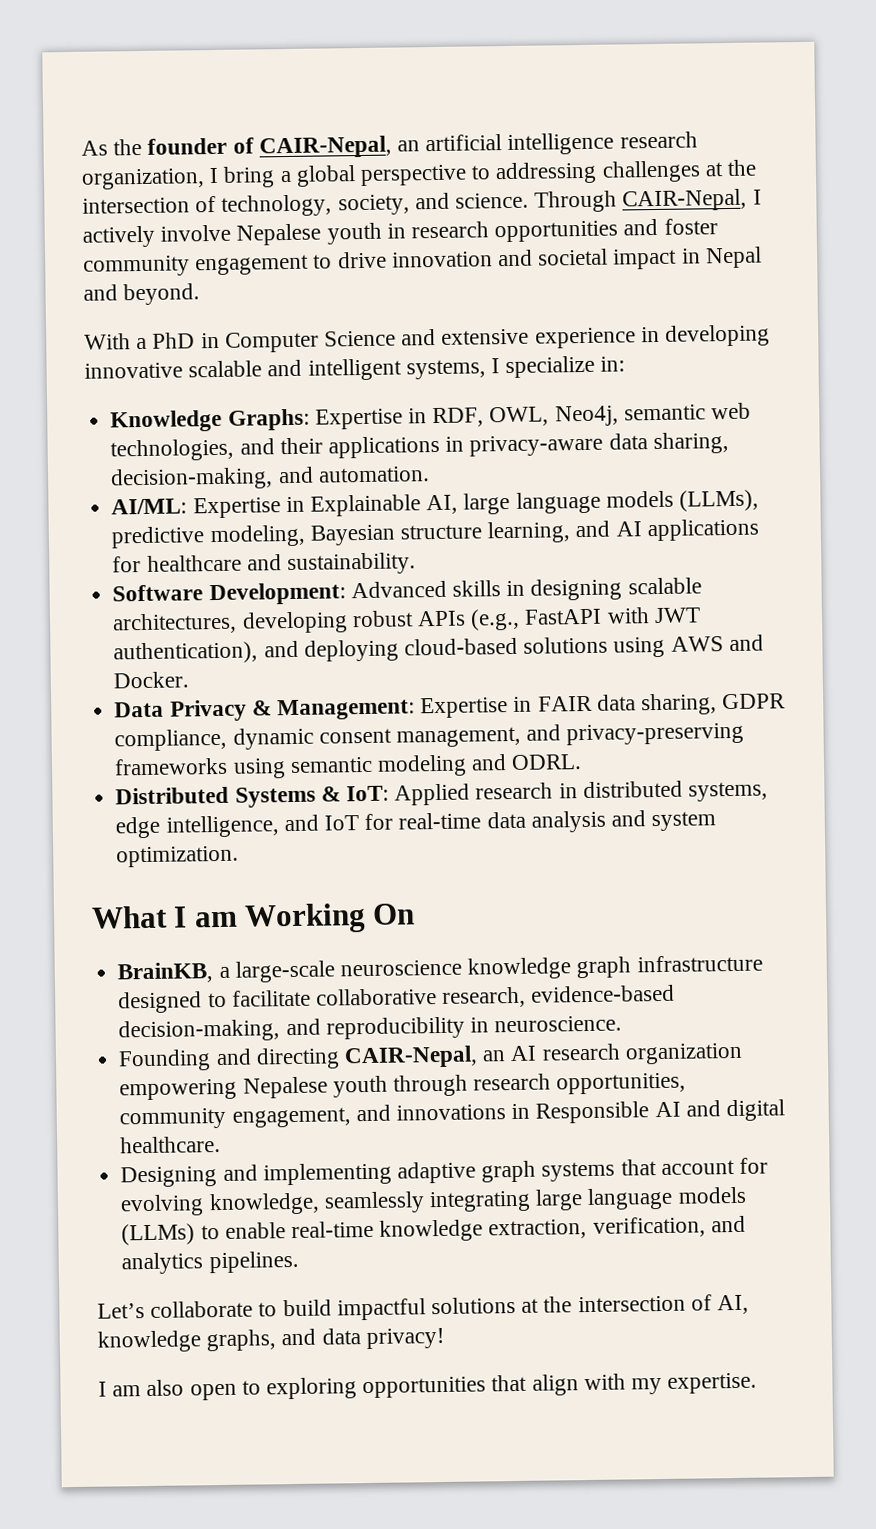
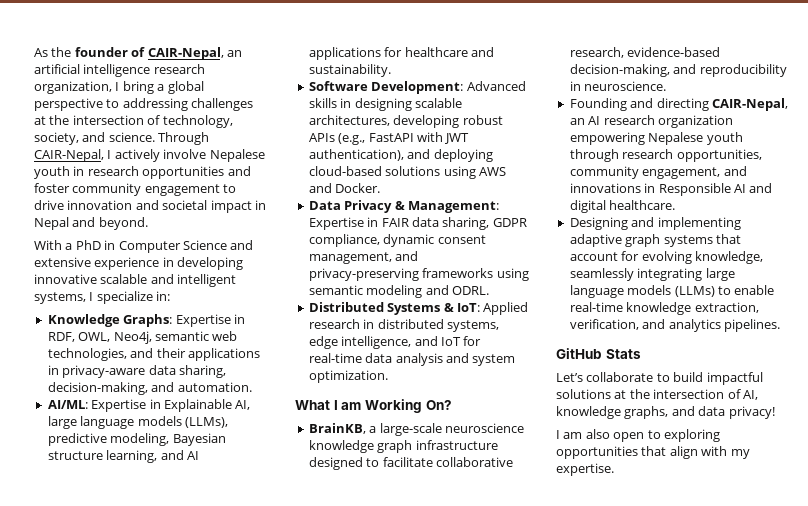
[372,903,416,925] On -> [425,400,452,410] On?
(299, 1262) none -> [556,348,641,359] // GitHub Stats

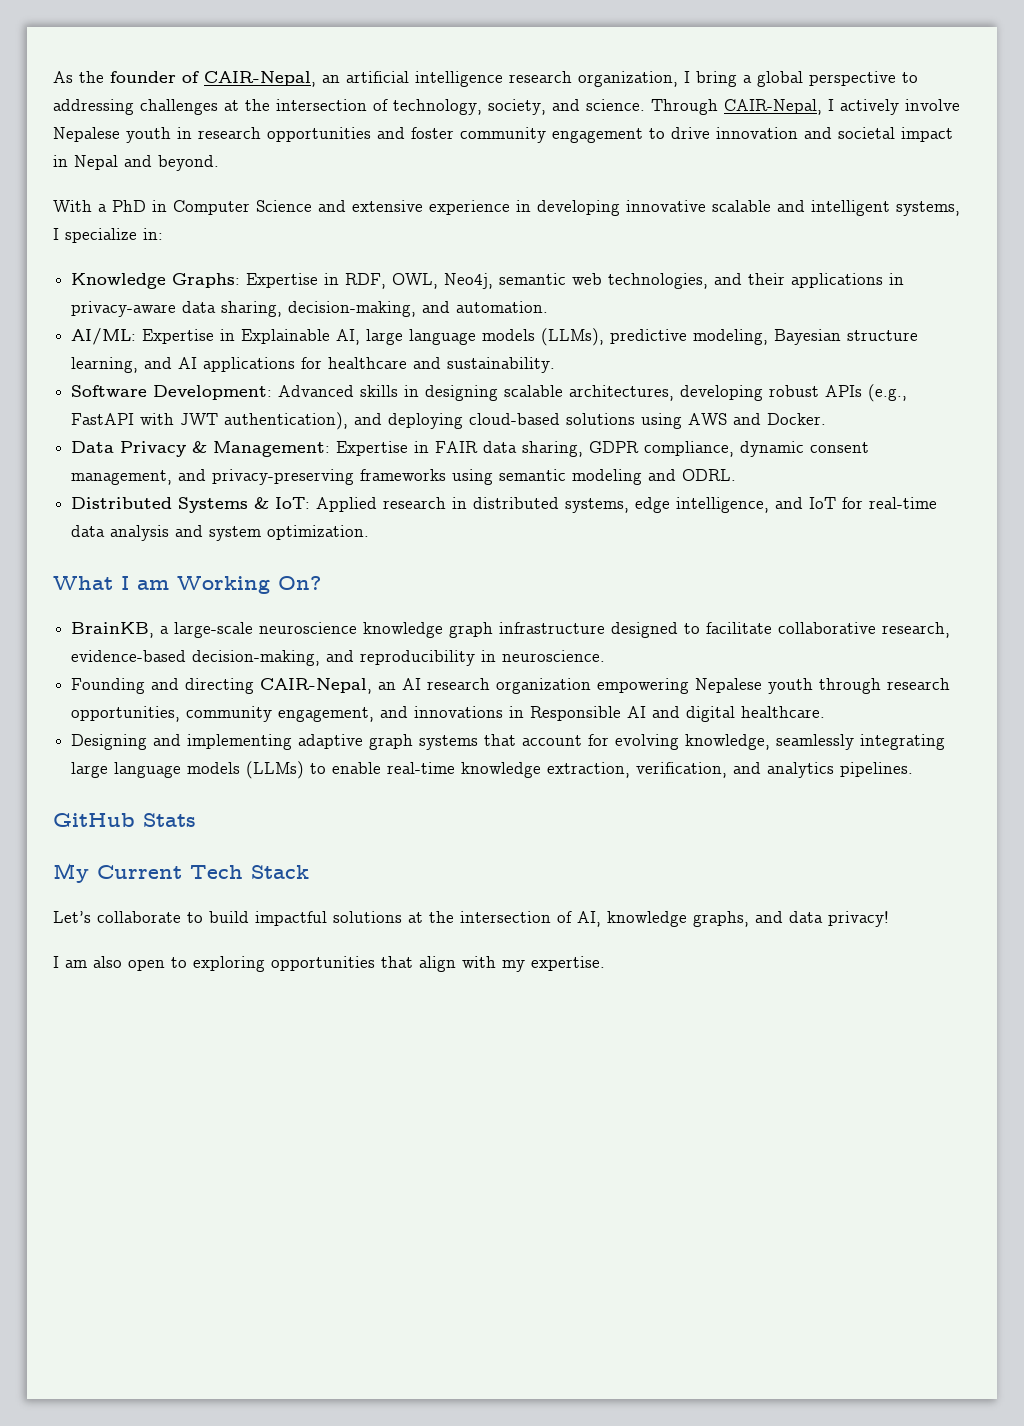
(641, 354) none -> [53,863,309,883] // My Current Tech Stack

